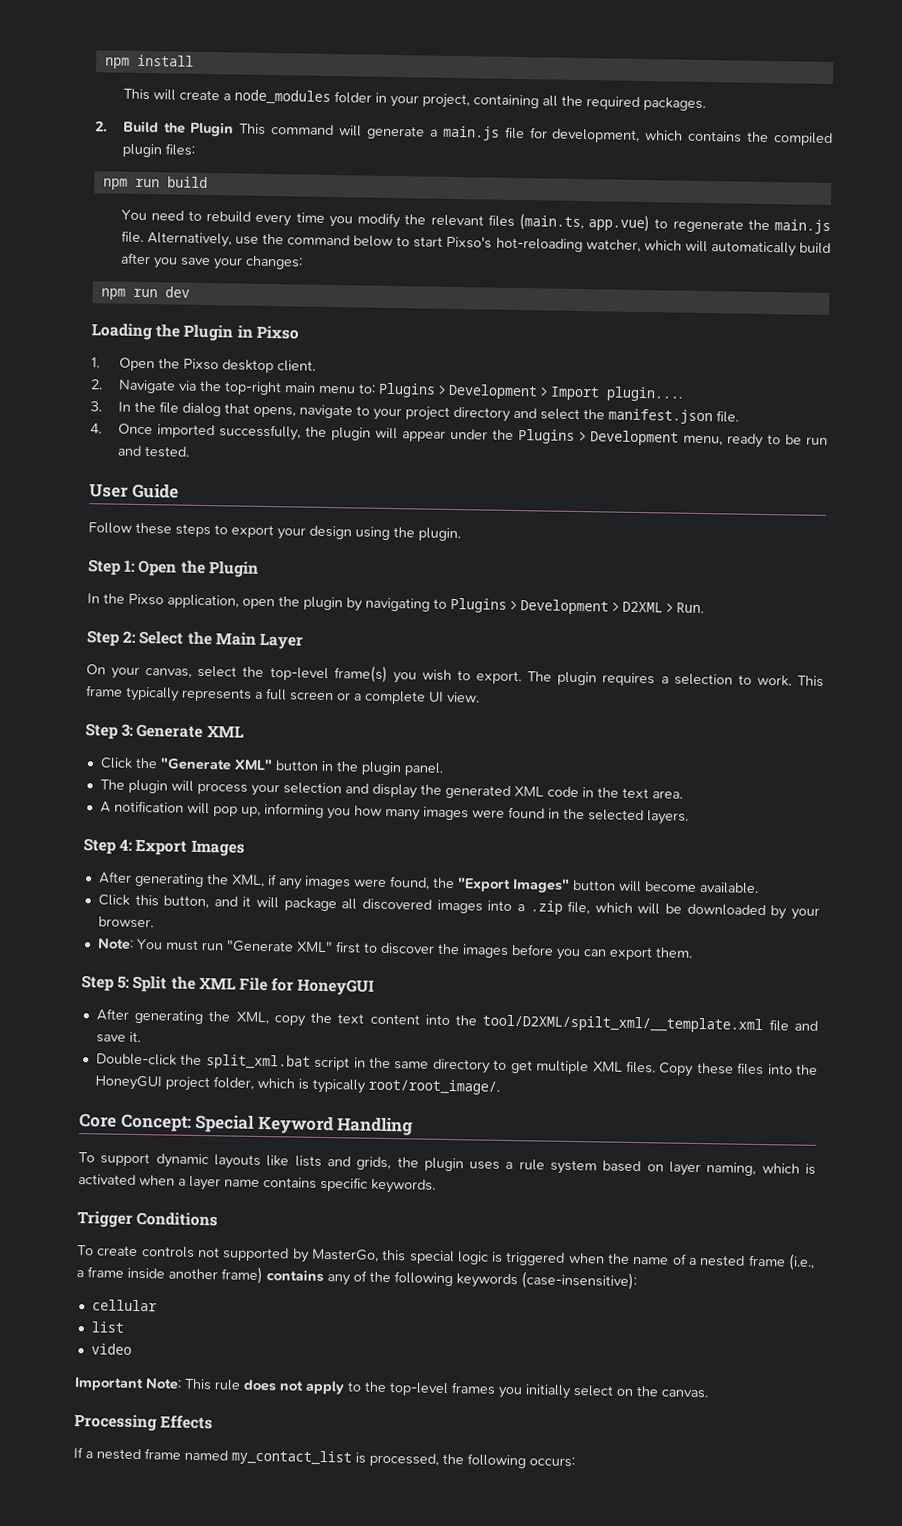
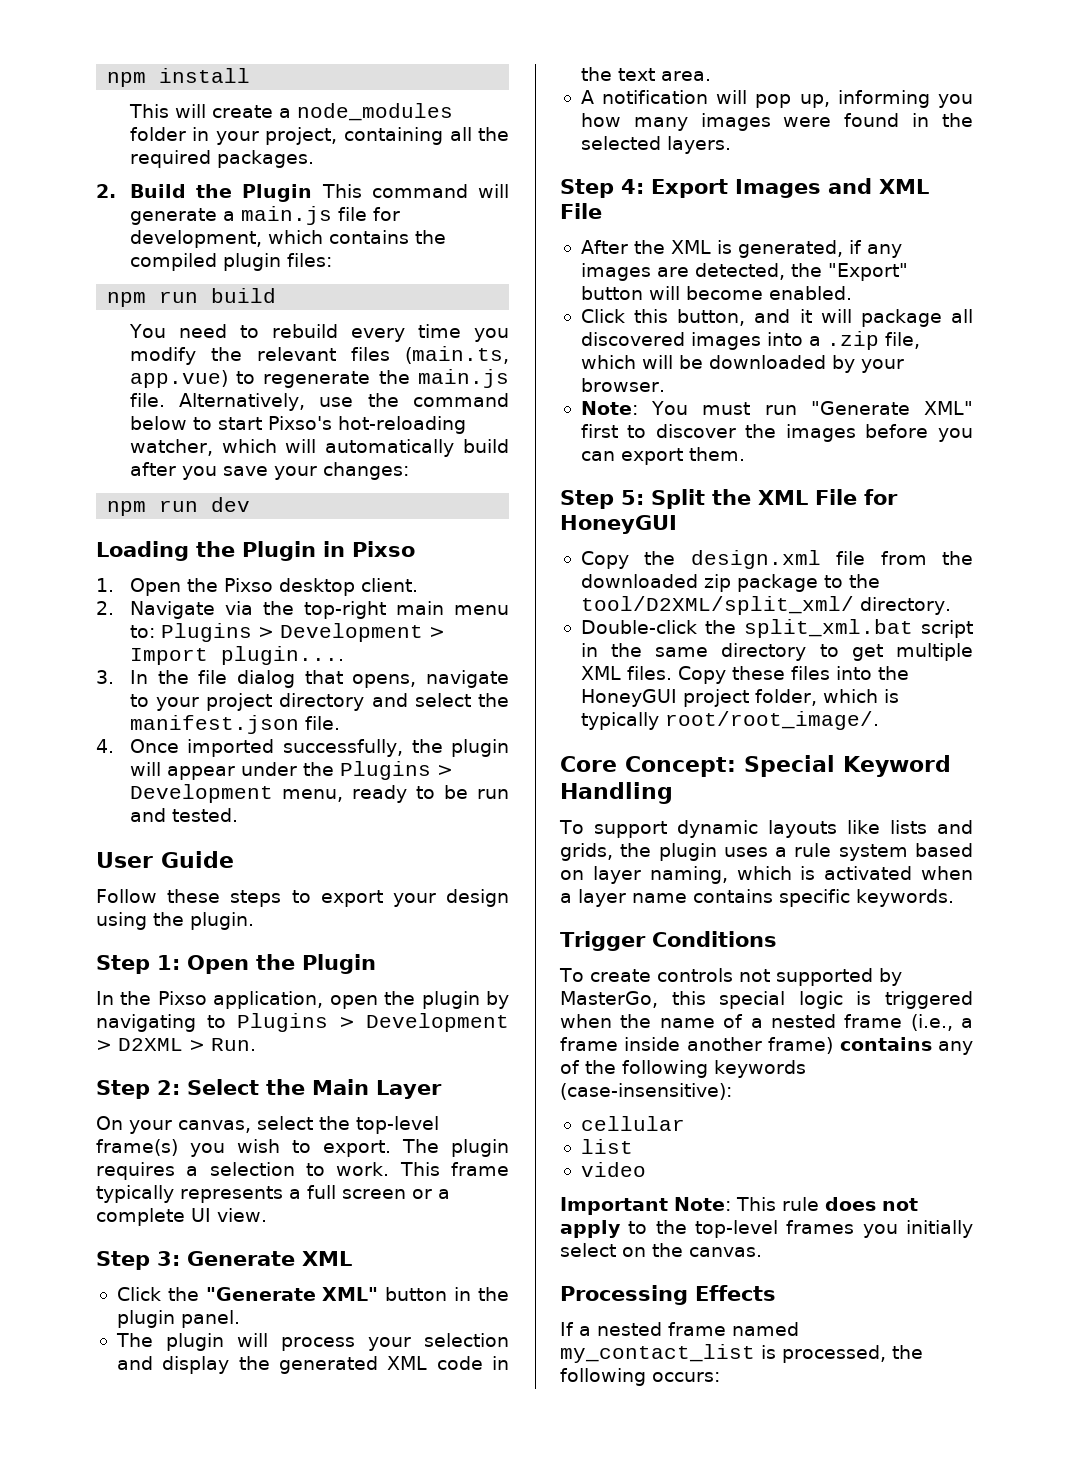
[98,871,570,893] // After generating the XML, if any images were found, the "Export Images" -> [828,178,929,194] [560,203,602,219] [580,240,902,258] [580,263,908,281] and XML File // After the XML is generated, if any images are detected, the "Export"
[698,881,759,894] available. -> [768,286,852,300] enabled.
[95,1008,818,1034] [95,1031,141,1043] After generating the XML, copy the text content into the tool/D2XML/spilt_xml/__template.xml file and save it. -> [580,550,973,569] [580,574,880,592] [580,596,951,615] Copy the design.xml file from the downloaded zip package to the tool/D2XML/split_xml/ directory.

